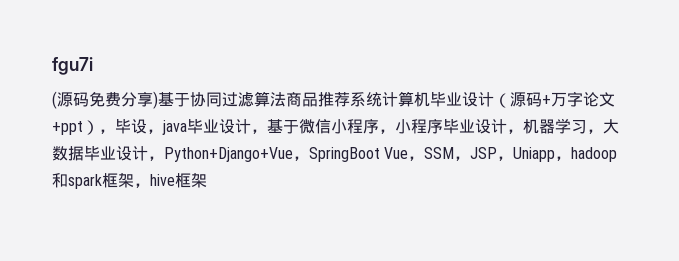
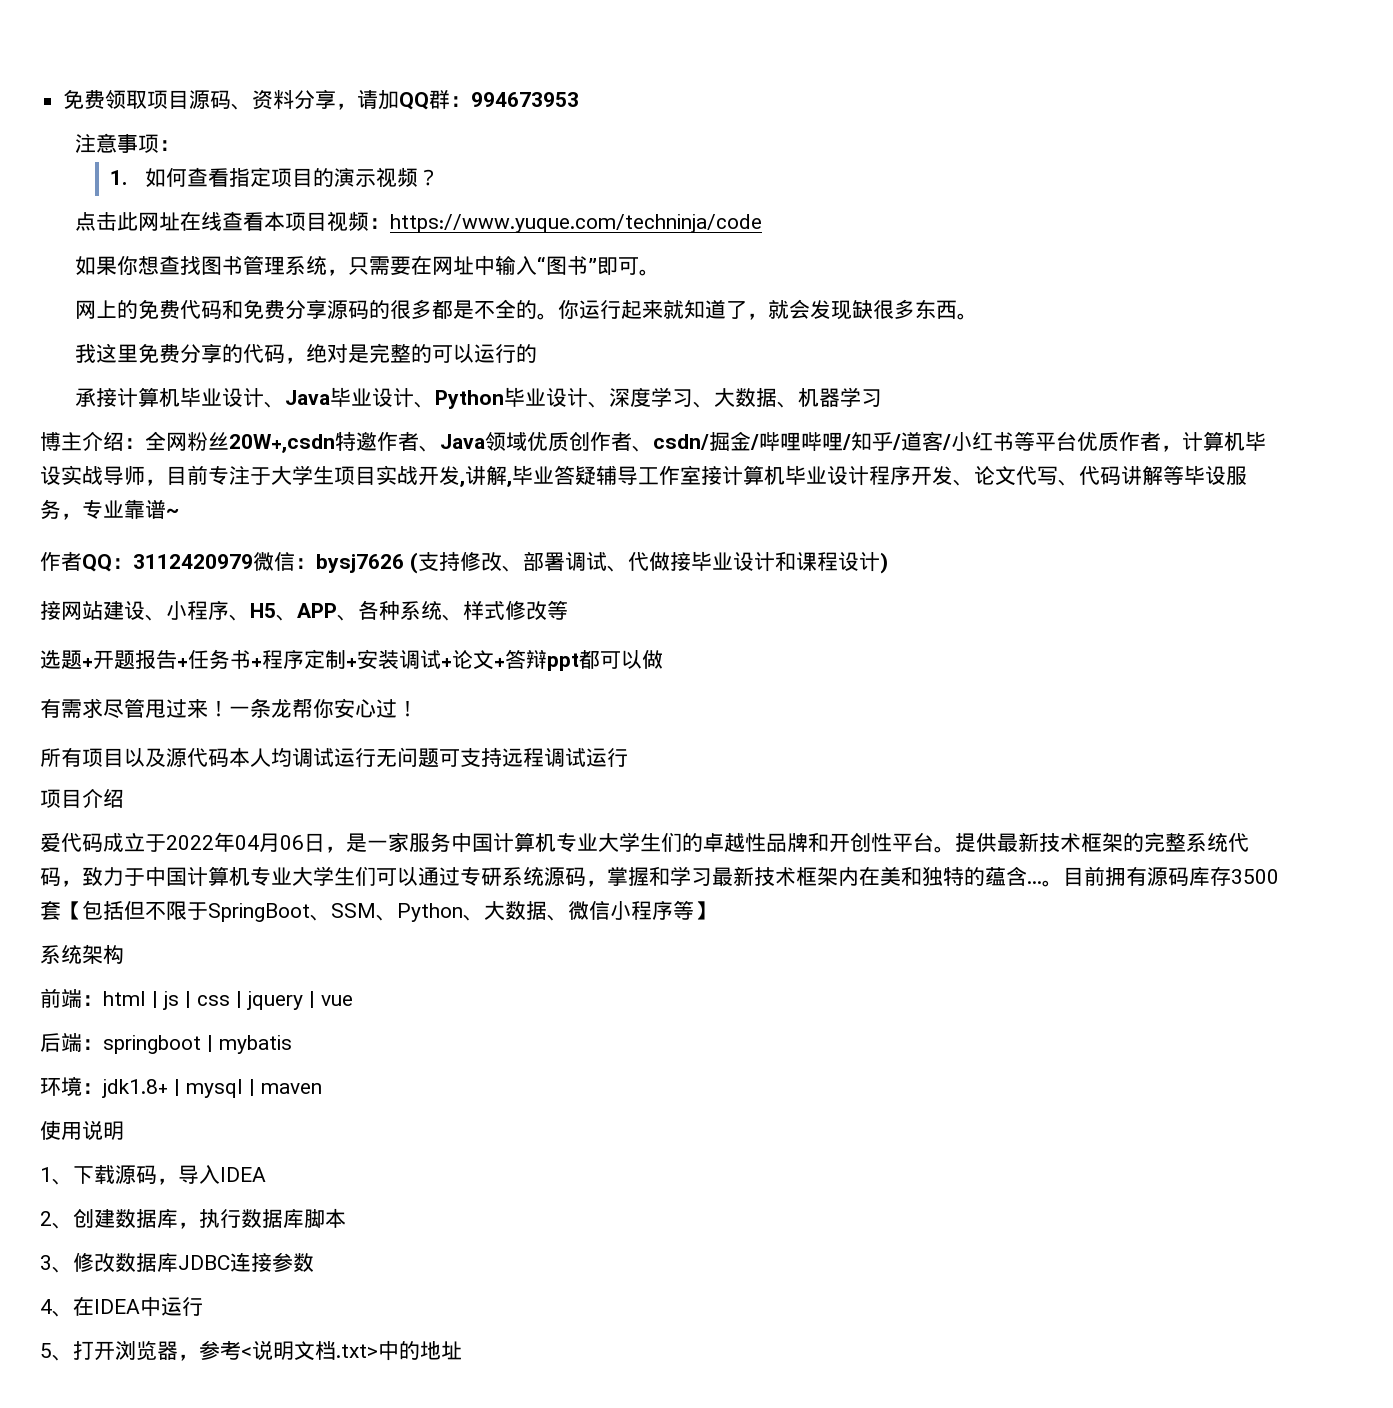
[52,57,93,75] [52,91,615,109] [52,118,619,135] [52,146,618,162] [52,173,207,189] fgu7i // (源码免费分享)基于协同过滤算法商品推荐系统计算机毕业设计（源码+万字论文+ppt），毕设，java毕业设计，基于微信小程序，小程序毕业设计，机器学习，大数据毕业设计，Python+Django+Vue，SpringBoot Vue，SSM，JSP，Uniapp，hadoop和spark框架，hive框架 -> [63,89,580,110] [75,133,181,153] [110,167,440,188] [75,211,763,233] [75,255,661,276] [75,299,979,320] [75,343,538,364] [75,387,883,409] [40,431,1266,453] [40,465,1247,487] [40,499,179,520] [40,551,888,574] [40,600,568,621] [40,649,663,671] [40,698,418,719] [40,747,628,768] [40,789,124,808] [40,832,1249,853] [40,866,1279,887] [40,900,715,922] [40,944,124,964] [40,988,353,1010] [40,1033,292,1054] [40,1076,322,1098] [40,1120,124,1140] [40,1165,266,1185] [40,1208,346,1229] [40,1252,314,1273] [40,1296,203,1317] [40,1340,462,1361] 免费领取项目源码、资料分享，请加QQ群：994673953 // 注意事项： // 1.如何查看指定项目的演示视频？ // 点击此网址在线查看本项目视频：https://www.yuque.com/techninja/code // 如果你想查找图书管理系统，只需要在网址中输入“图书”即可。 // 网上的免费代码和免费分享源码的很多都是不全的。你运行起来就知道了，就会发现缺很多东西。 // 我这里免费分享的代码，绝对是完整的可以运行的 // 承接计算机毕业设计、Java毕业设计、Python毕业设计、深度学习、大数据、机器学习 // 博主介绍：全网粉丝20W+,csdn特邀作者、Java领域优质创作者、csdn/掘金/哔哩哔哩/知乎/道客/小红书等平台优质作者，计算机毕设实战导师，目前专注于大学生项目实战开发,讲解,毕业答疑辅导工作室接计算机毕业设计程序开发、论文代写、代码讲解等毕设服务，专业靠谱~ // 作者QQ：3112420979微信：bysj7626 (支持修改、部署调试、代做接毕业设计和课程设计) // 接网站建设、小程序、H5、APP、各种系统、样式修改等 // 选题+开题报告+任务书+程序定制+安装调试+论文+答辩ppt都可以做 // 有需求尽管甩过来！一条龙帮你安心过！ // 所有项目以及源代码本人均调试运行无问题可支持远程调试运行 // 项目介绍 // 爱代码成立于2022年04月06日，是一家服务中国计算机专业大学生们的卓越性品牌和开创性平台。提供最新技术框架的完整系统代码，致力于中国计算机专业大学生们可以通过专研系统源码，掌握和学习最新技术框架内在美和独特的蕴含...。目前拥有源码库存3500套【包括但不限于SpringBoot、SSM、Python、大数据、微信小程序等】 // 系统架构 // 前端：html | js | css | jquery | vue // 后端：springboot | mybatis // 环境：jdk1.8+ | mysql | maven // 使用说明 // 1、下载源码，导入IDEA // 2、创建数据库，执行数据库脚本 // 3、修改数据库JDBC连接参数 // 4、在IDEA中运行 // 5、打开浏览器，参考<说明文档.txt>中的地址

